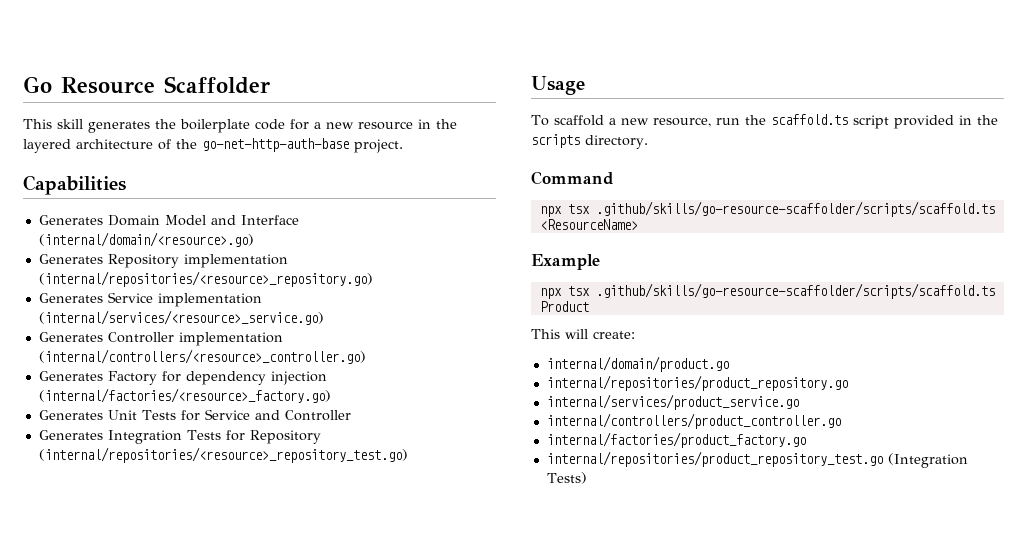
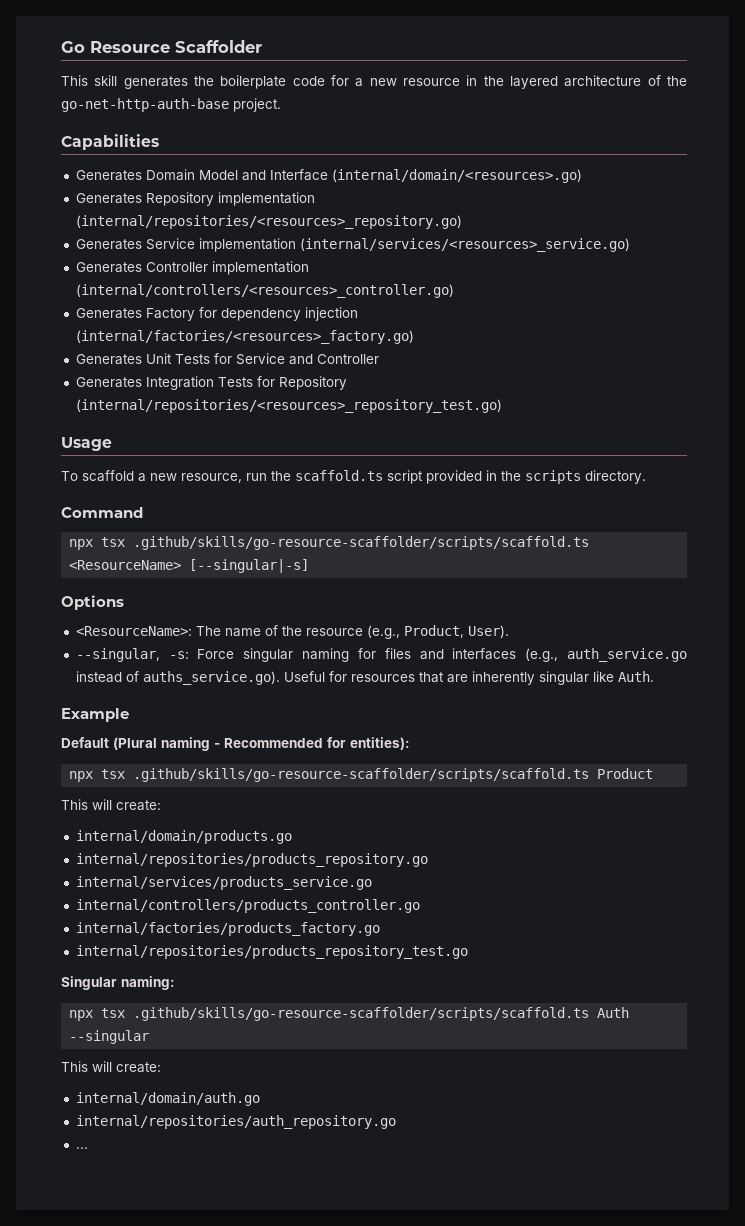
[38,232,254,247] (internal/domain/<resource>.go) -> [331,169,582,183] (internal/domain/<resources>.go)
[38,271,373,287] (internal/repositories/<resource>_repository.go) -> [75,215,462,229] (internal/repositories/<resources>_repository.go)
[38,310,324,325] (internal/services/<resource>_service.go) -> [299,238,630,252] (internal/services/<resources>_service.go)
[38,349,366,364] (internal/controllers/<resource>_controller.go) -> [75,284,454,298] (internal/controllers/<resources>_controller.go)
[38,388,331,403] (internal/factories/<resource>_factory.go) -> [75,330,414,344] (internal/factories/<resources>_factory.go)
[38,447,408,463] (internal/repositories/<resource>_repository_test.go) -> [75,399,502,413] (internal/repositories/<resources>_repository_test.go)
[531,254,600,270] // Example -> [189,559,310,573] [61,595,124,610] [75,625,509,639] [75,648,687,662] [75,671,654,685] [61,708,129,722] [61,737,410,751] [--singular|-s] // Options // <ResourceName>: The name of the resource (e.g., Product, User). // --singular, -s: Force singular naming for files and interfaces (e.g., auth_service.go instead of auths_service.go). Useful for resources that are inherently singular like Auth. // Example // Default (Plural naming - Recommended for entities):
[546,356,729,372] [546,375,848,391] [546,394,799,410] [546,413,841,429] [546,432,806,448] [546,451,968,468] [546,472,587,484] internal/domain/product.go // internal/repositories/product_repository.go // internal/services/product_service.go // internal/controllers/product_controller.go // internal/factories/product_factory.go // internal/repositories/product_repository_test.go (Integration Tests) -> [75,830,292,844] [75,853,428,867] [75,876,372,890] [75,899,420,913] [75,922,380,936] [75,945,468,959] [61,976,175,990] [69,1007,630,1021] [69,1030,150,1044] [61,1061,161,1073] [75,1092,260,1106] [75,1115,396,1129] [75,1147,88,1149] internal/domain/products.go // internal/repositories/products_repository.go // internal/services/products_service.go // internal/controllers/products_controller.go // internal/factories/products_factory.go // internal/repositories/products_repository_test.go // Singular naming: // npx tsx .github/skills/go-resource-scaffolder/scripts/scaffold.ts Auth --singular // This will create: // internal/domain/auth.go // internal/repositories/auth_repository.go // ...

